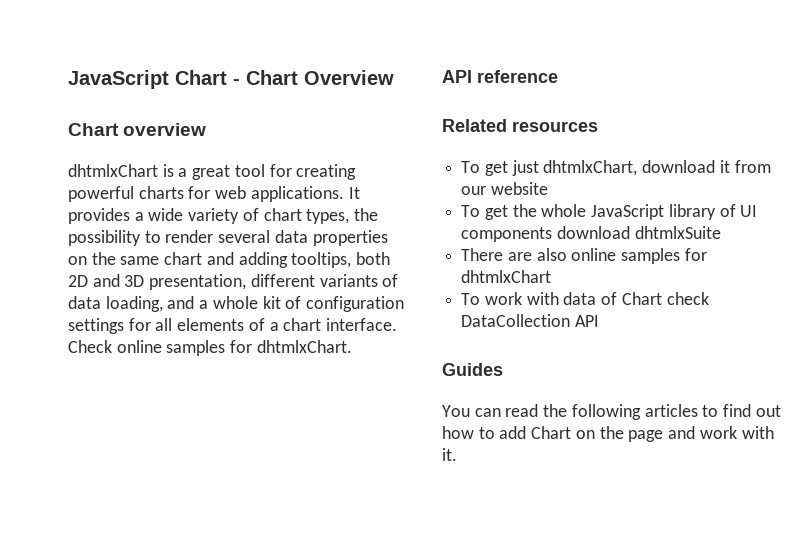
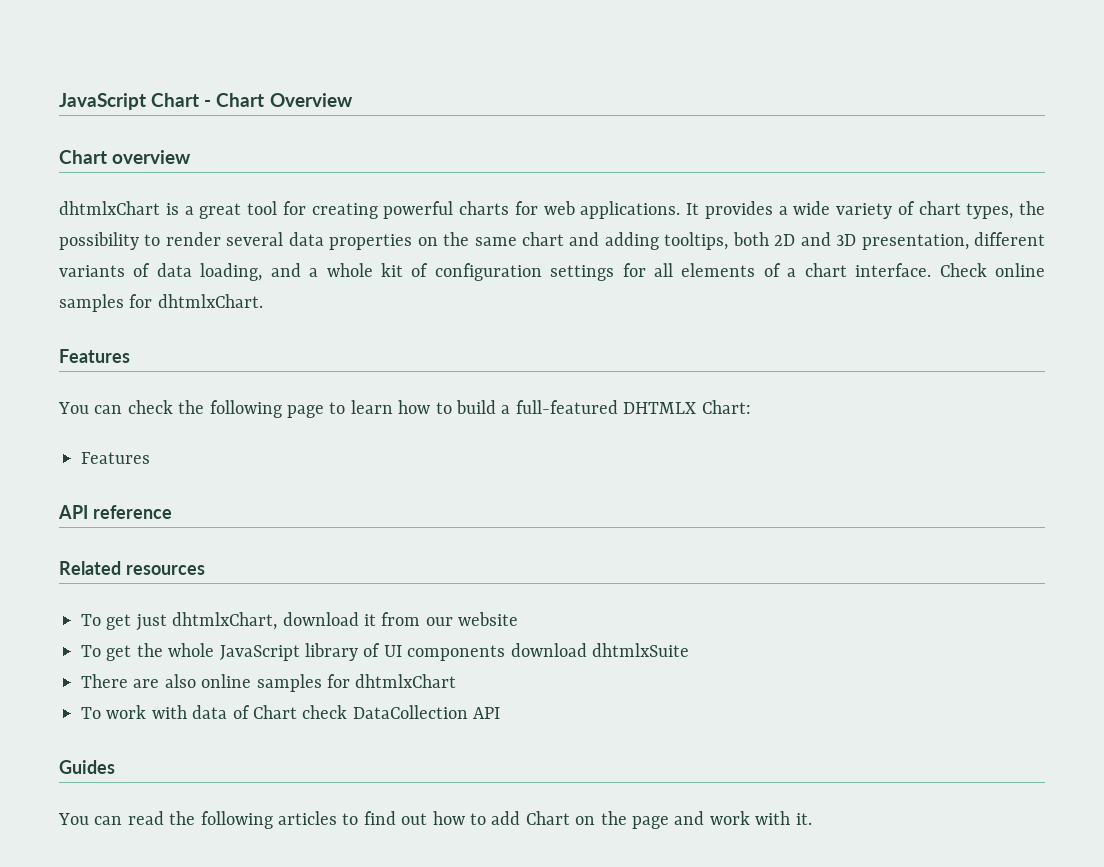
(352, 346) none -> [59,349,130,363] [58,400,751,418] [81,452,150,464] // Features // You can check the following page to learn how to build a full-featured DHTMLX Chart: // Features

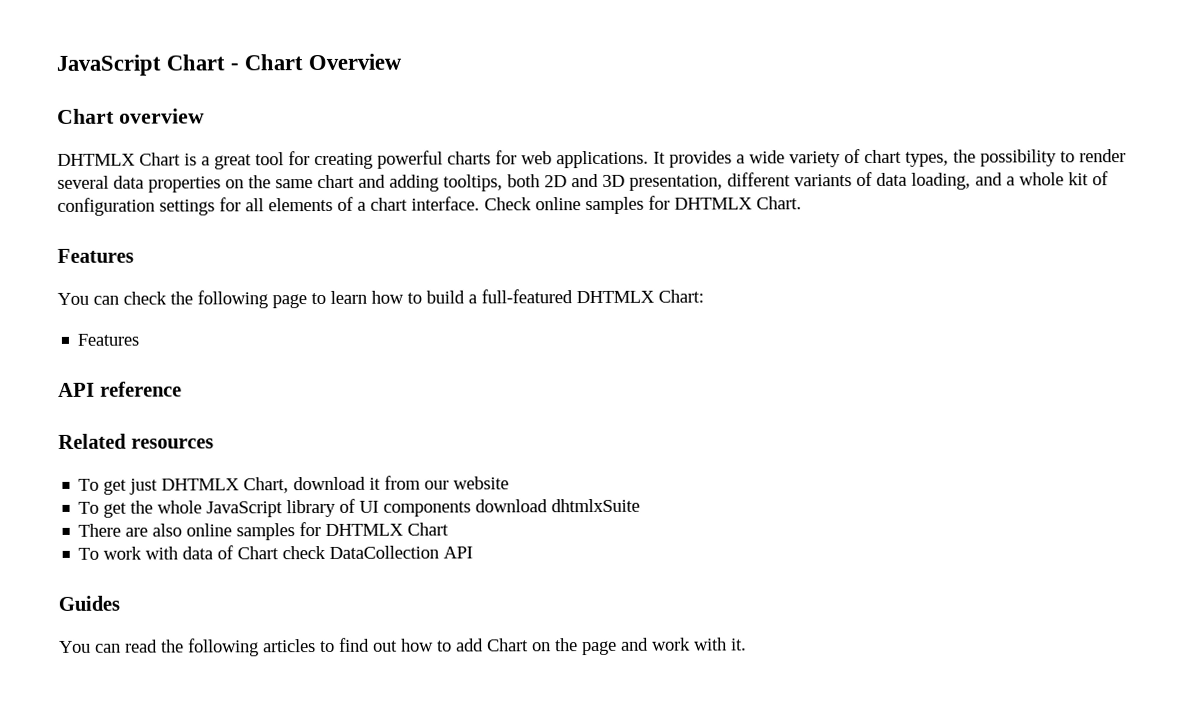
[59,201,160,215] dhtmlxChart -> [57,152,181,166] DHTMLX Chart
[157,294,263,308] dhtmlxChart. -> [674,196,802,210] DHTMLX Chart.
[172,612,278,630] dhtmlxChart, -> [161,477,290,494] DHTMLX Chart,
[355,674,457,688] dhtmlxChart -> [325,522,450,536] DHTMLX Chart

